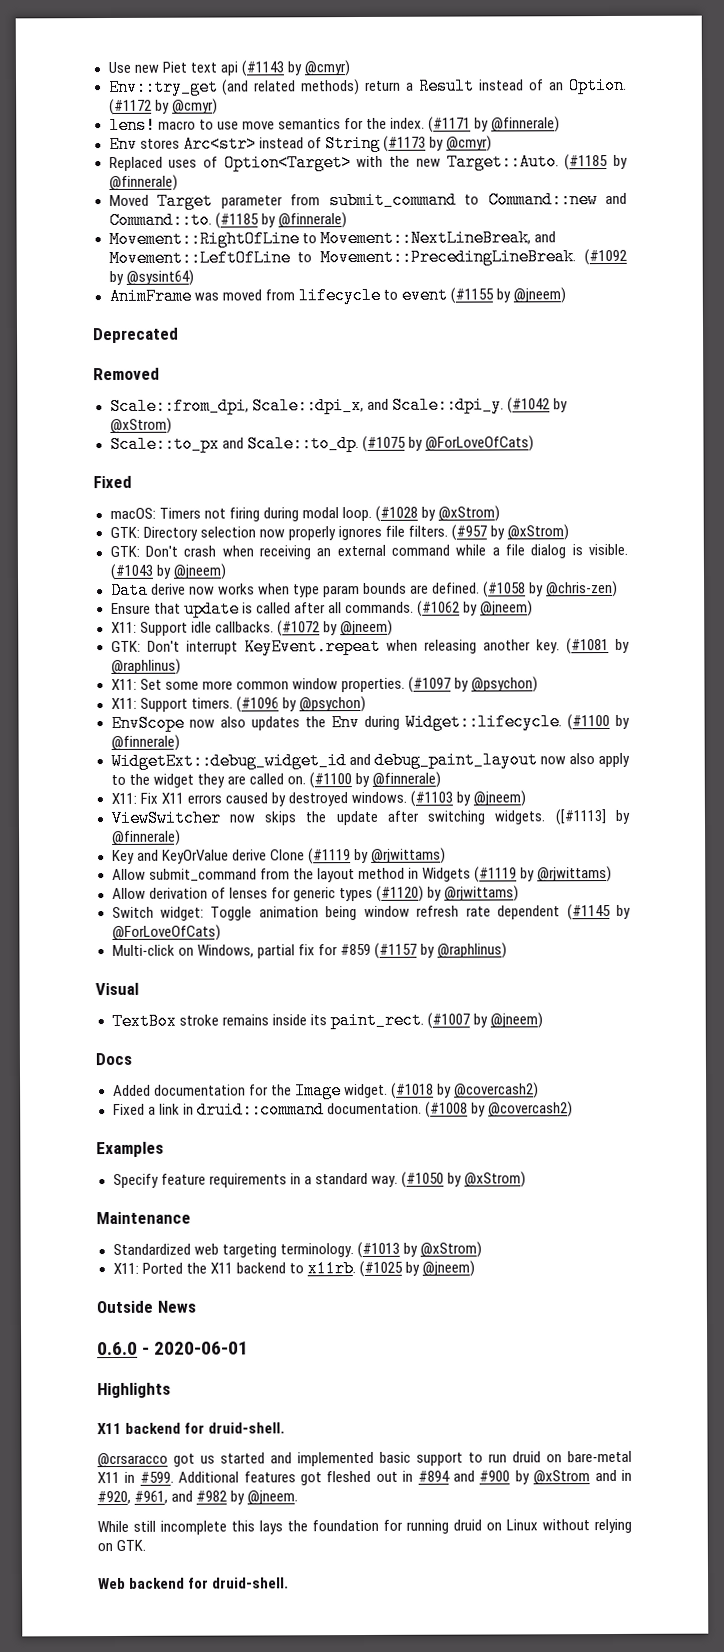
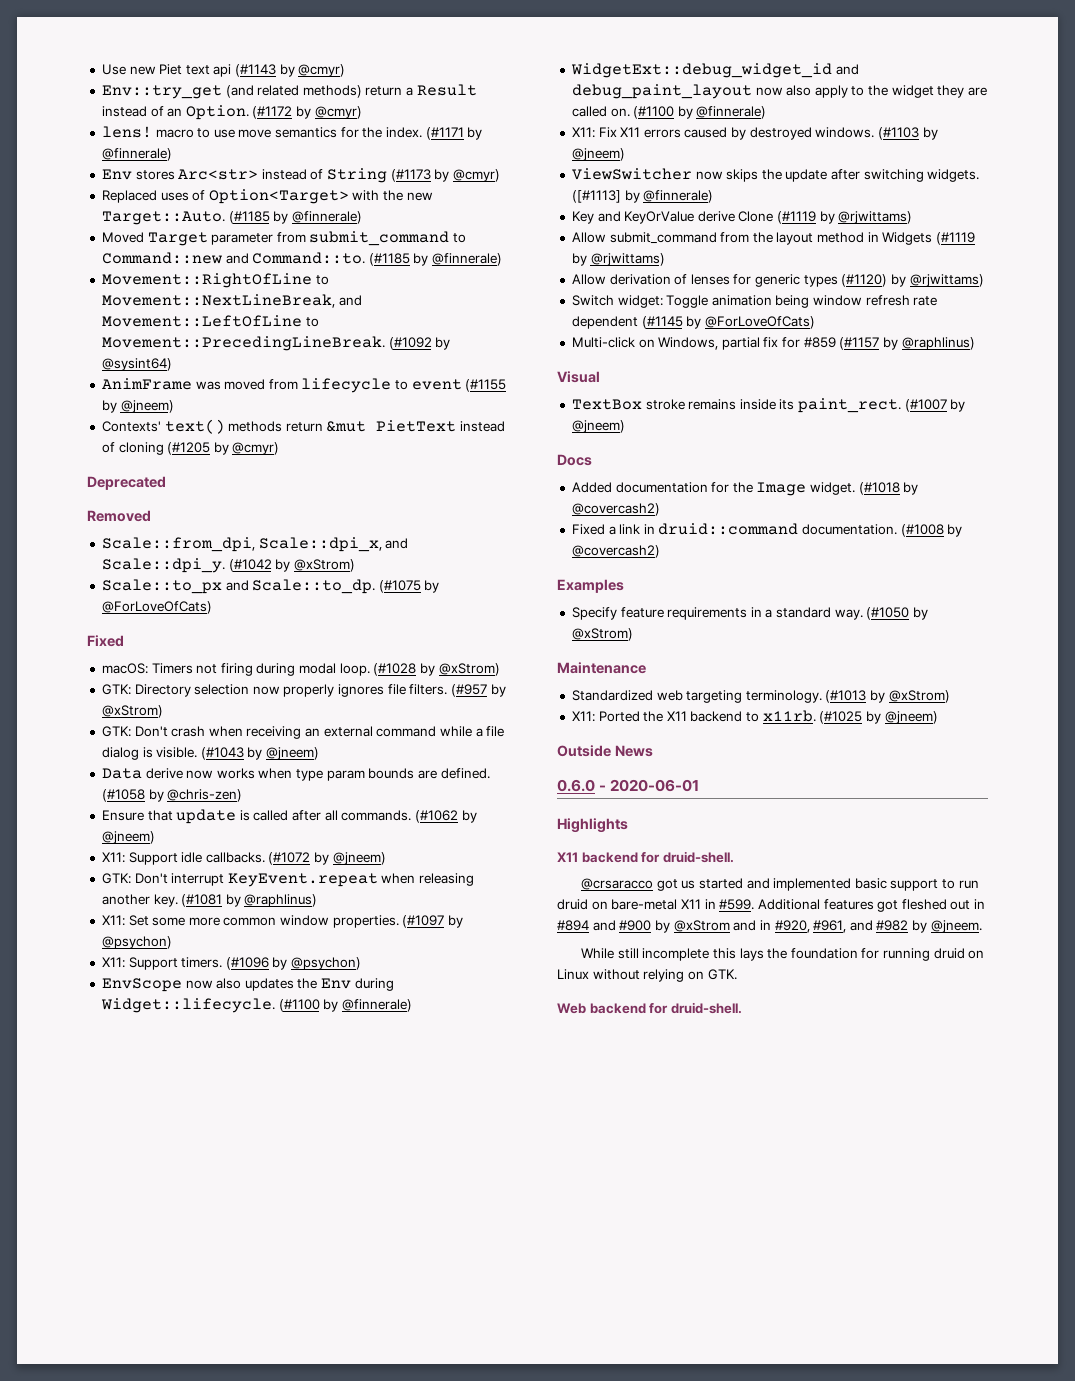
(566, 295) none -> [101,419,506,434] [101,442,280,455] // Contexts' text() methods return &mut PietText instead of cloning (#1205 by @cmyr)

